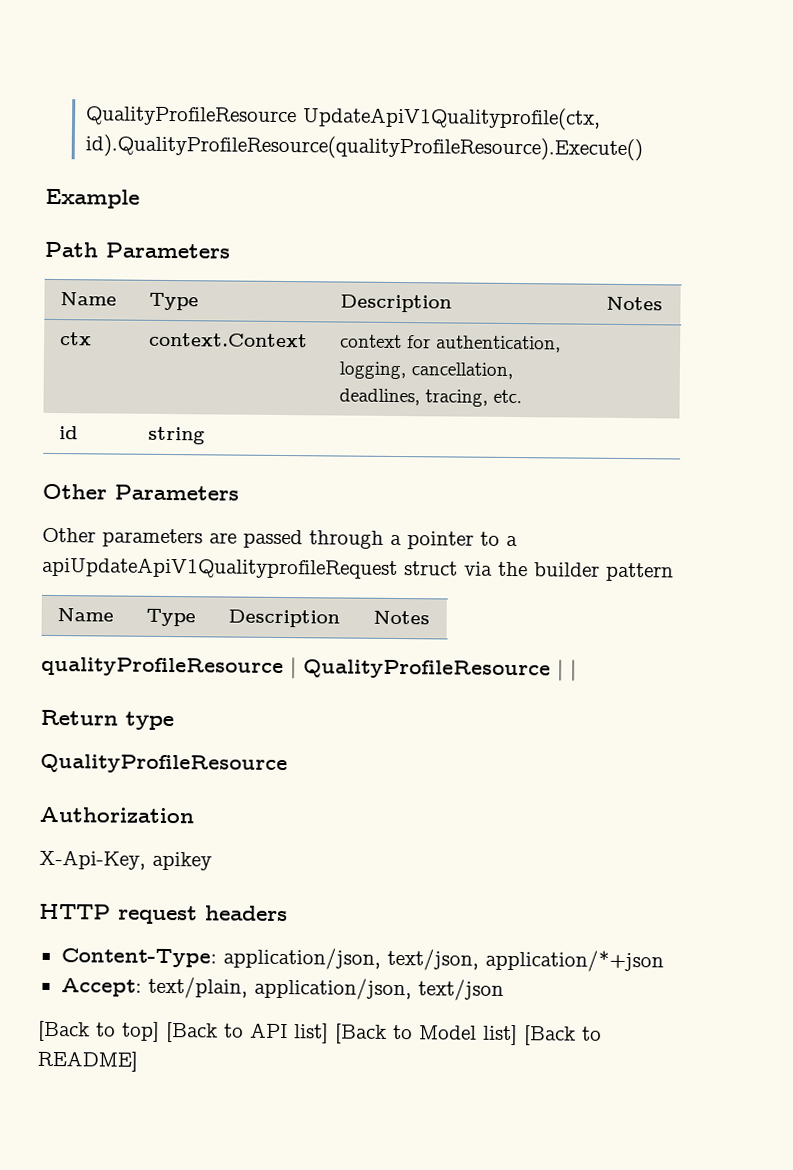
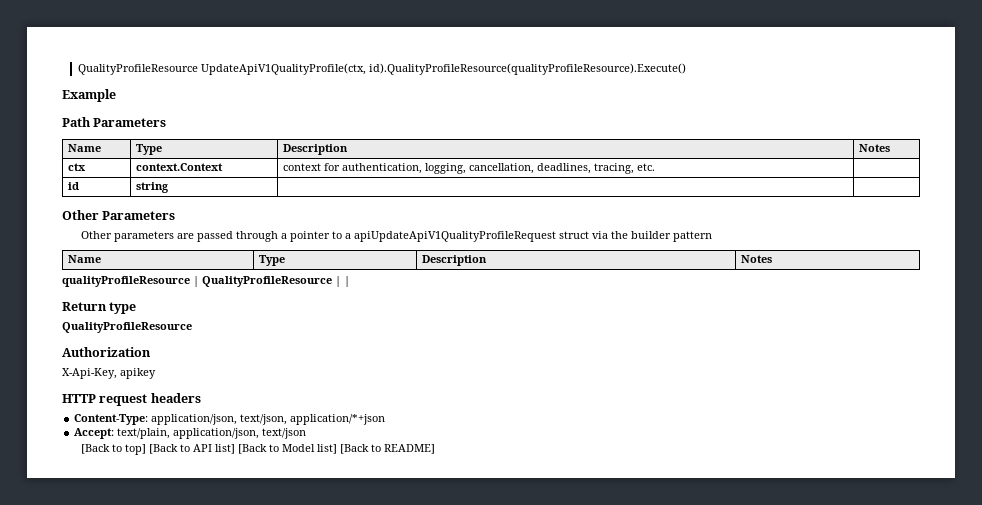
[86,106,602,131] QualityProfileResource UpdateApiV1Qualityprofile(ctx, -> [77,63,366,75] QualityProfileResource UpdateApiV1QualityProfile(ctx,
[42,556,398,580] apiUpdateApiV1QualityprofileRequest -> [353,231,556,242] apiUpdateApiV1QualityProfileRequest

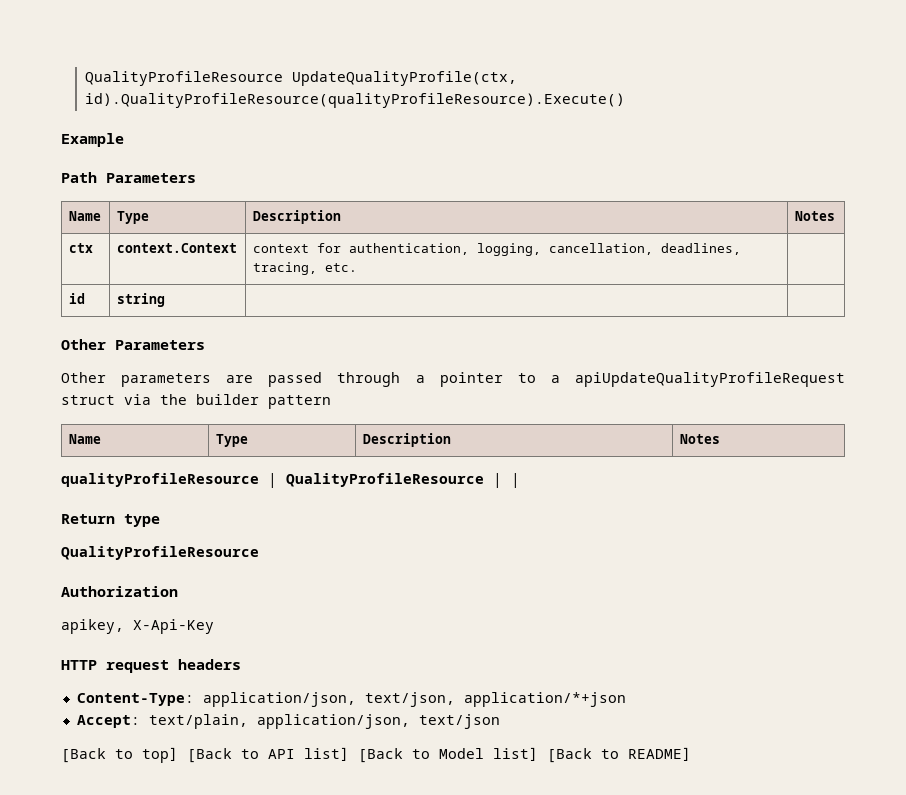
[77,63,366,75] QualityProfileResource UpdateApiV1QualityProfile(ctx, -> [85,71,518,86] QualityProfileResource UpdateQualityProfile(ctx,
[353,231,556,242] apiUpdateApiV1QualityProfileRequest -> [574,372,845,387] apiUpdateQualityProfileRequest
[62,368,156,379] X-Api-Key, apikey -> [61,619,214,634] apikey, X-Api-Key

